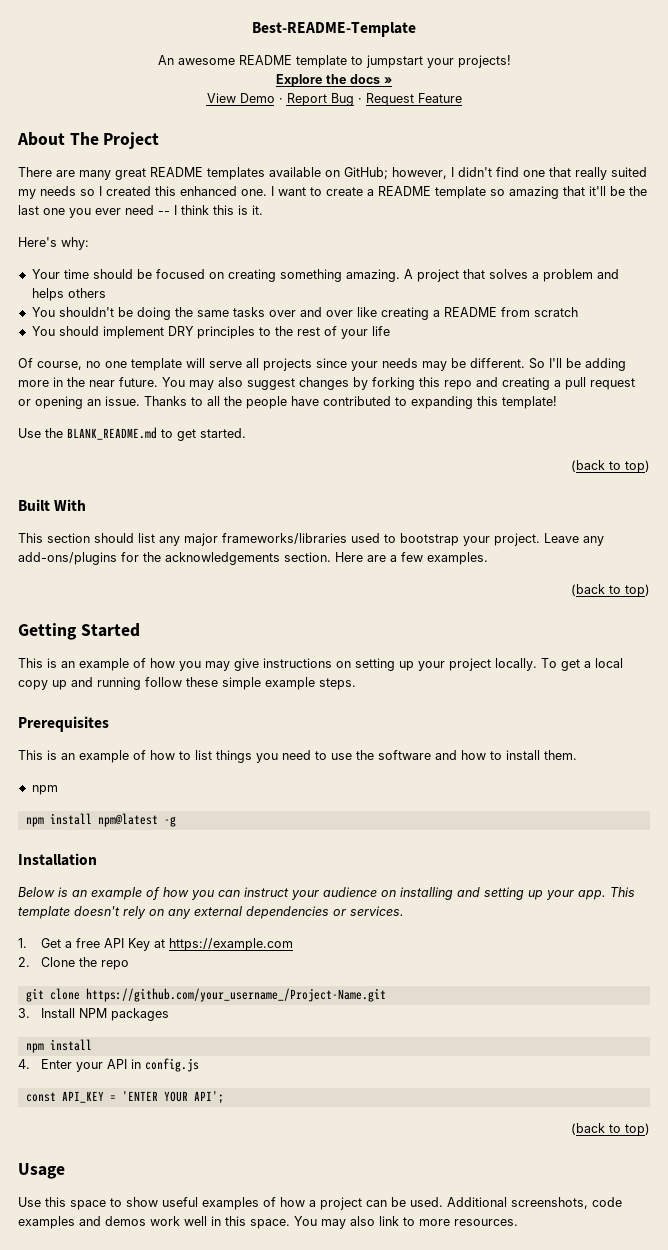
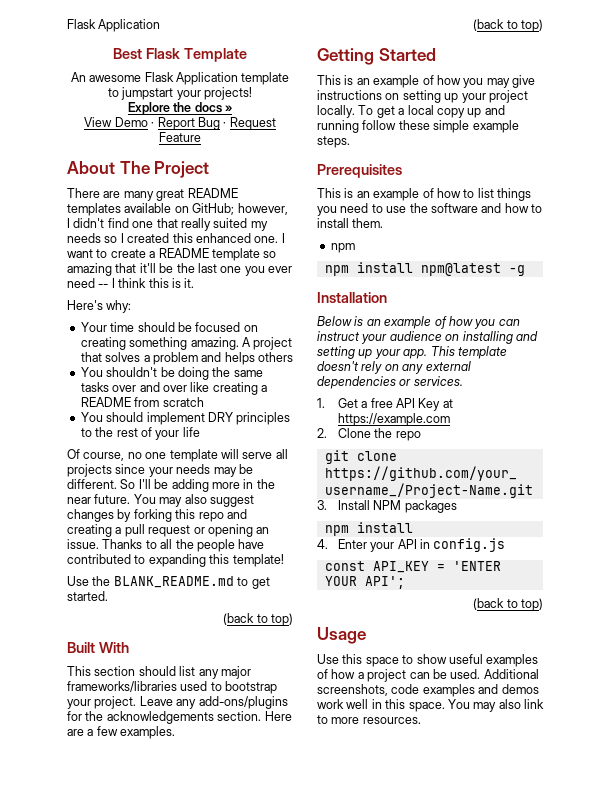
[252,22,416,37] Best-README-Template -> [67,19,161,32] [113,48,247,62] Flask Application // Best Flask Template
[238,55,292,65] README -> [144,72,238,85] Flask Application

